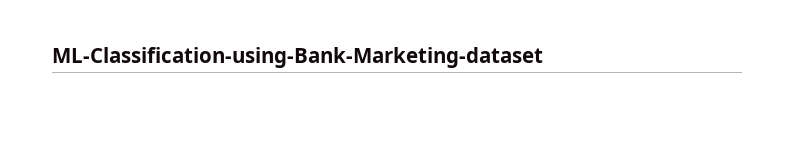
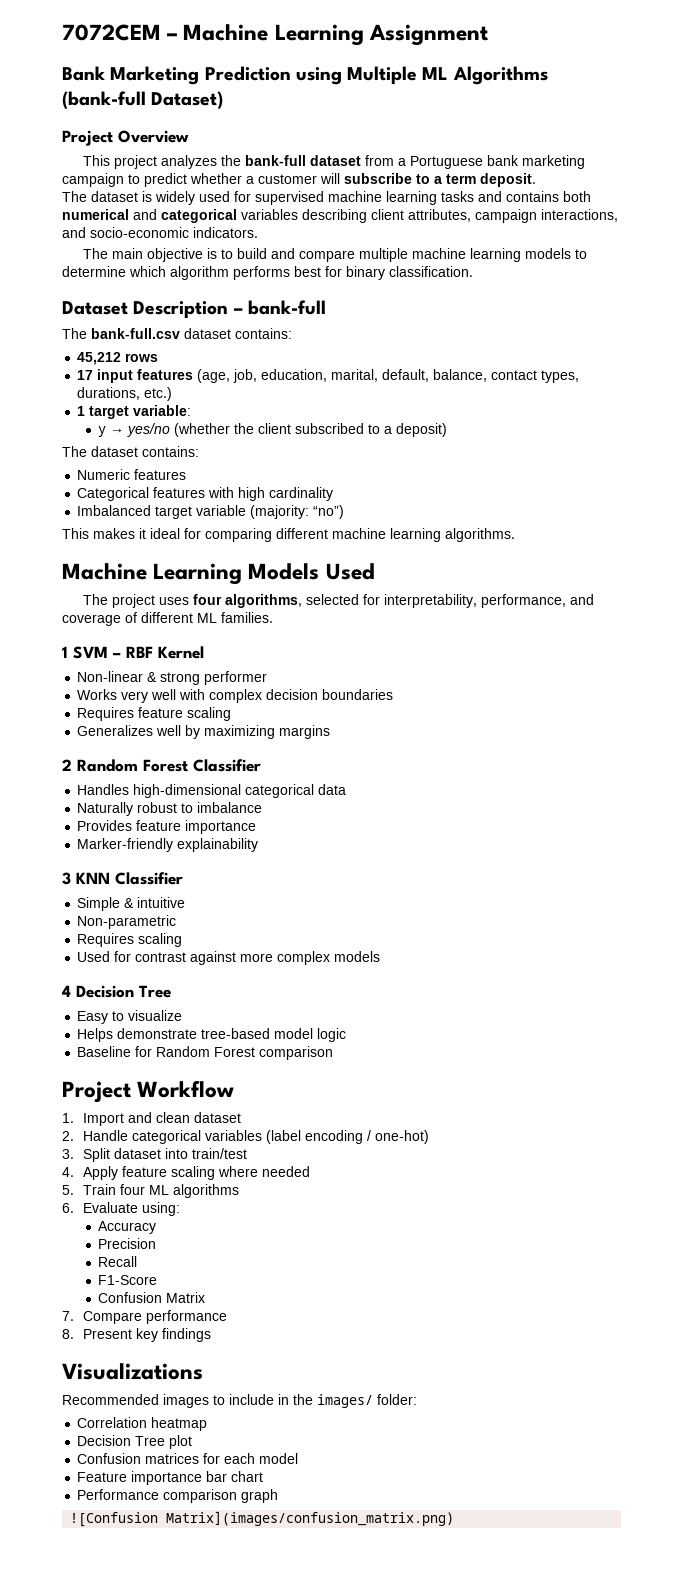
[52,47,543,68] ML-Classification-using-Bank-Marketing-dataset -> [62,24,488,46] [62,66,548,85] [62,91,224,110] [62,130,189,146] [83,155,586,169] [62,173,536,187] [62,191,591,205] [62,209,618,223] [62,227,258,238] [83,248,588,262] [62,266,473,280] [62,300,326,319] [62,328,292,339] [77,352,159,365] [77,369,580,383] [77,387,173,401] [77,405,192,419] [98,423,448,437] [62,446,199,457] [77,469,187,480] [77,487,334,501] [77,505,345,519] [62,528,515,542] [62,563,375,585] [83,594,595,608] [62,612,273,626] [62,646,204,659] [77,671,268,685] [77,689,394,703] [77,707,232,721] [77,725,331,739] [62,759,261,772] [77,784,347,798] [77,802,263,816] [77,820,257,834] [77,838,259,852] [62,872,183,885] [77,897,186,911] [77,915,177,929] [77,933,183,947] [77,951,381,965] [62,985,171,998] [77,1010,183,1024] [77,1028,347,1042] [77,1046,334,1060] [62,1080,235,1103] [62,1112,241,1126] [62,1130,429,1144] [62,1148,247,1162] [62,1166,310,1180] [62,1184,239,1198] [62,1202,180,1216] [98,1221,157,1234] [98,1238,157,1249] [98,1256,138,1267] [98,1275,158,1285] [98,1292,206,1303] [62,1310,227,1324] [62,1328,211,1342] [62,1363,203,1380] [62,1394,417,1408] [77,1417,208,1431] [77,1435,193,1449] [77,1453,299,1464] [77,1471,264,1485] [77,1489,279,1503] [70,1511,455,1527] 7072CEM – Machine Learning Assignment // Bank Marketing Prediction using Multiple ML Algorithms (bank-full Dataset) // Project Overview // This project analyzes the bank-full dataset from a Portuguese bank marketing campaign to predict whether a customer will subscribe to a term deposit. // The dataset is widely used for supervised machine learning tasks and contains both numerical and categorical variables describing client attributes, campaign interactions, and socio-economic indicators. // The main objective is to build and compare multiple machine learning models to determine which algorithm performs best for binary classification. // Dataset Description – bank-full // The bank-full.csv dataset contains: // 45,212 rows // 17 input features (age, job, education, marital, default, balance, contact types, durations, etc.) // 1 target variable: // y → yes/no (whether the client subscribed to a deposit) // The dataset contains: // Numeric features // Categorical features with high cardinality // Imbalanced target variable (majority: “no”) // This makes it ideal for comparing different machine learning algorithms. // Machine Learning Models Used // The project uses four algorithms, selected for interpretability, performance, and coverage of different ML families. // 1 SVM – RBF Kernel // Non-linear & strong performer // Works very well with complex decision boundaries // Requires feature scaling // Generalizes well by maximizing margins // 2 Random Forest Classifier // Handles high-dimensional categorical data // Naturally robust to imbalance // Provides feature importance // Marker-friendly explainability // 3 KNN Classifier // Simple & intuitive // Non-parametric // Requires scaling // Used for contrast against more complex models // 4 Decision Tree // Easy to visualize // Helps demonstrate tree-based model logic // Baseline for Random Forest comparison // Project Workflow // 1. Import and clean dataset // 2. Handle categorical variables (label encoding / one-hot) // 3. Split dataset into train/test // 4. Apply feature scaling where needed // 5. Train four ML algorithms // 6. Evaluate using: // Accuracy // Precision // Recall // F1-Score // Confusion Matrix // 7. Compare performance // 8. Present key findings // Visualizations // Recommended images to include in the images/ folder: // Correlation heatmap // Decision Tree plot // Confusion matrices for each model // Feature importance bar chart // Performance comparison graph // ![Confusion Matrix](images/confusion_matrix.png)

